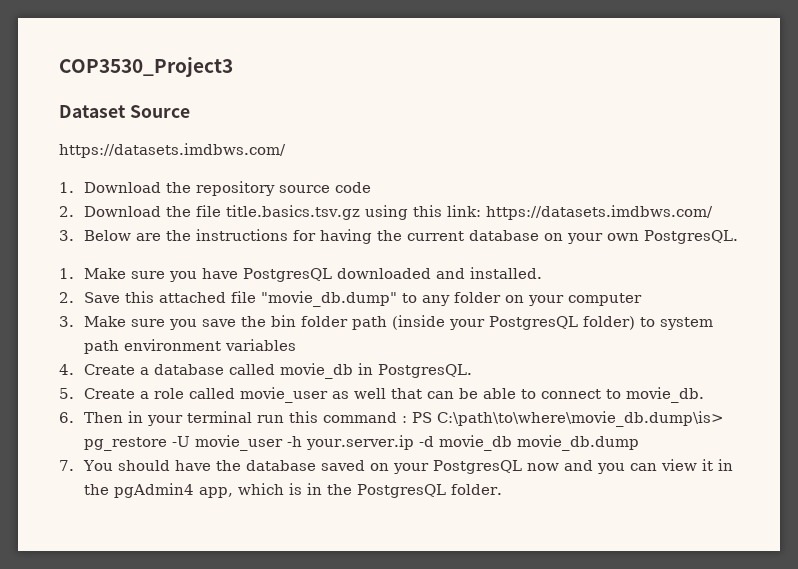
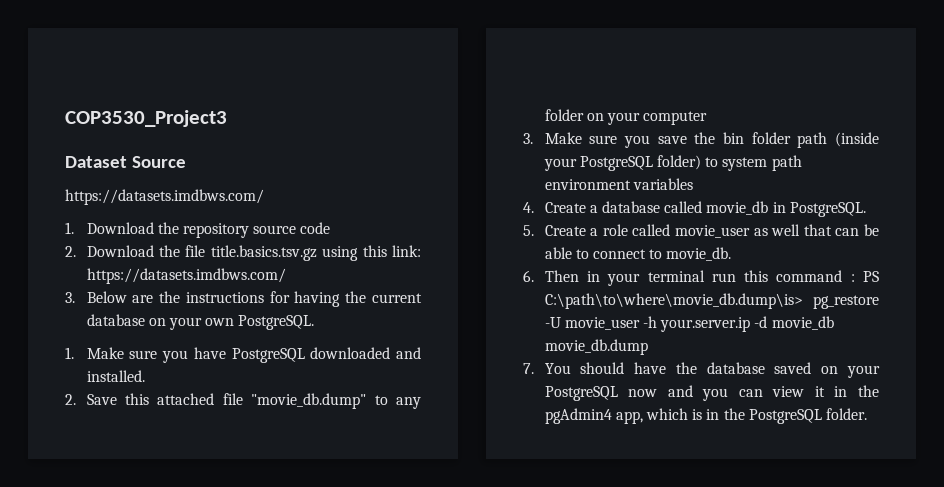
[643,230,738,244] PostgresQL. -> [238,315,315,330] PostgreSQL.
[242,268,332,282] PostgresQL -> [231,348,305,363] PostgreSQL
[488,316,578,330] PostgresQL -> [579,156,653,171] PostgreSQL
[377,364,472,378] PostgresQL. -> [789,202,866,217] PostgreSQL.
[432,460,522,474] PostgresQL -> [544,386,618,401] PostgreSQL
[356,484,446,498] PostgresQL -> [748,409,822,424] PostgreSQL

